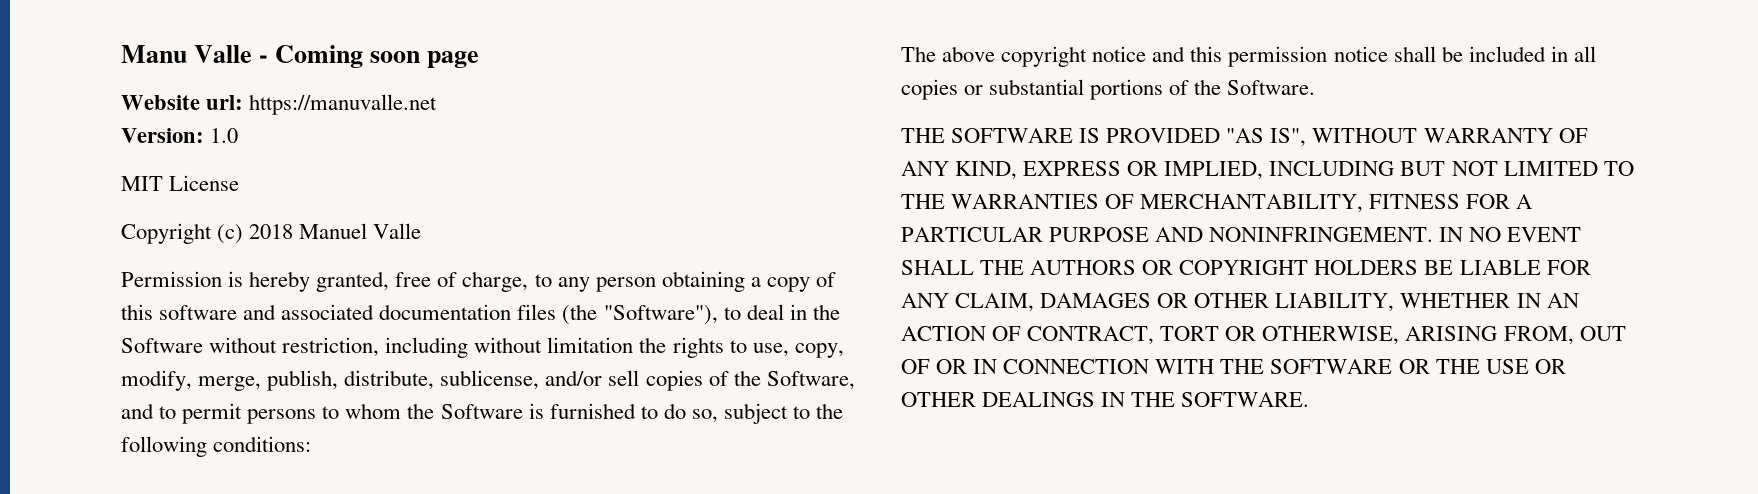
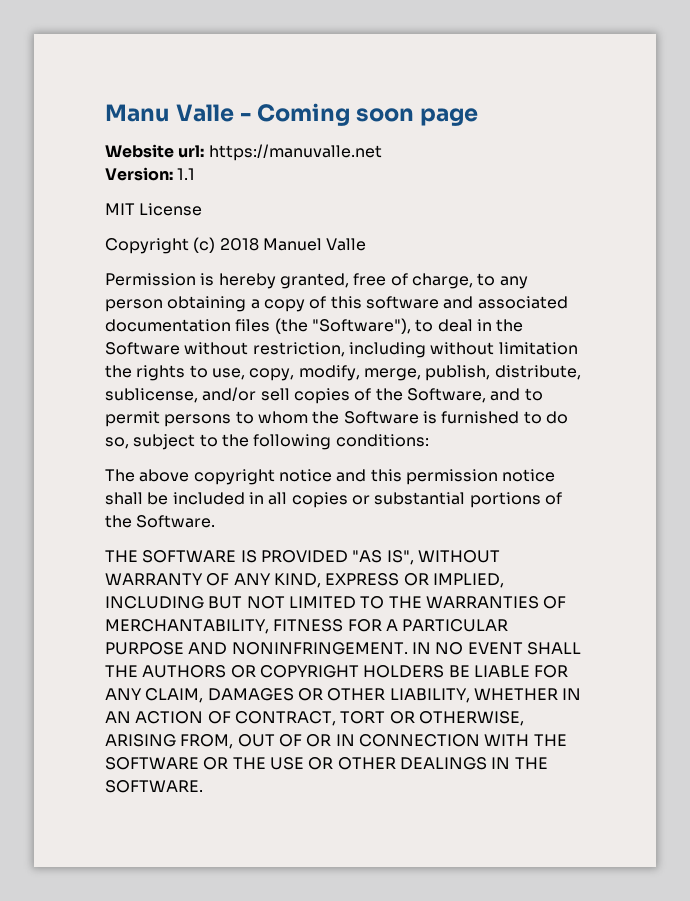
[210,128,239,143] 1.0 -> [177,168,196,180] 1.1

